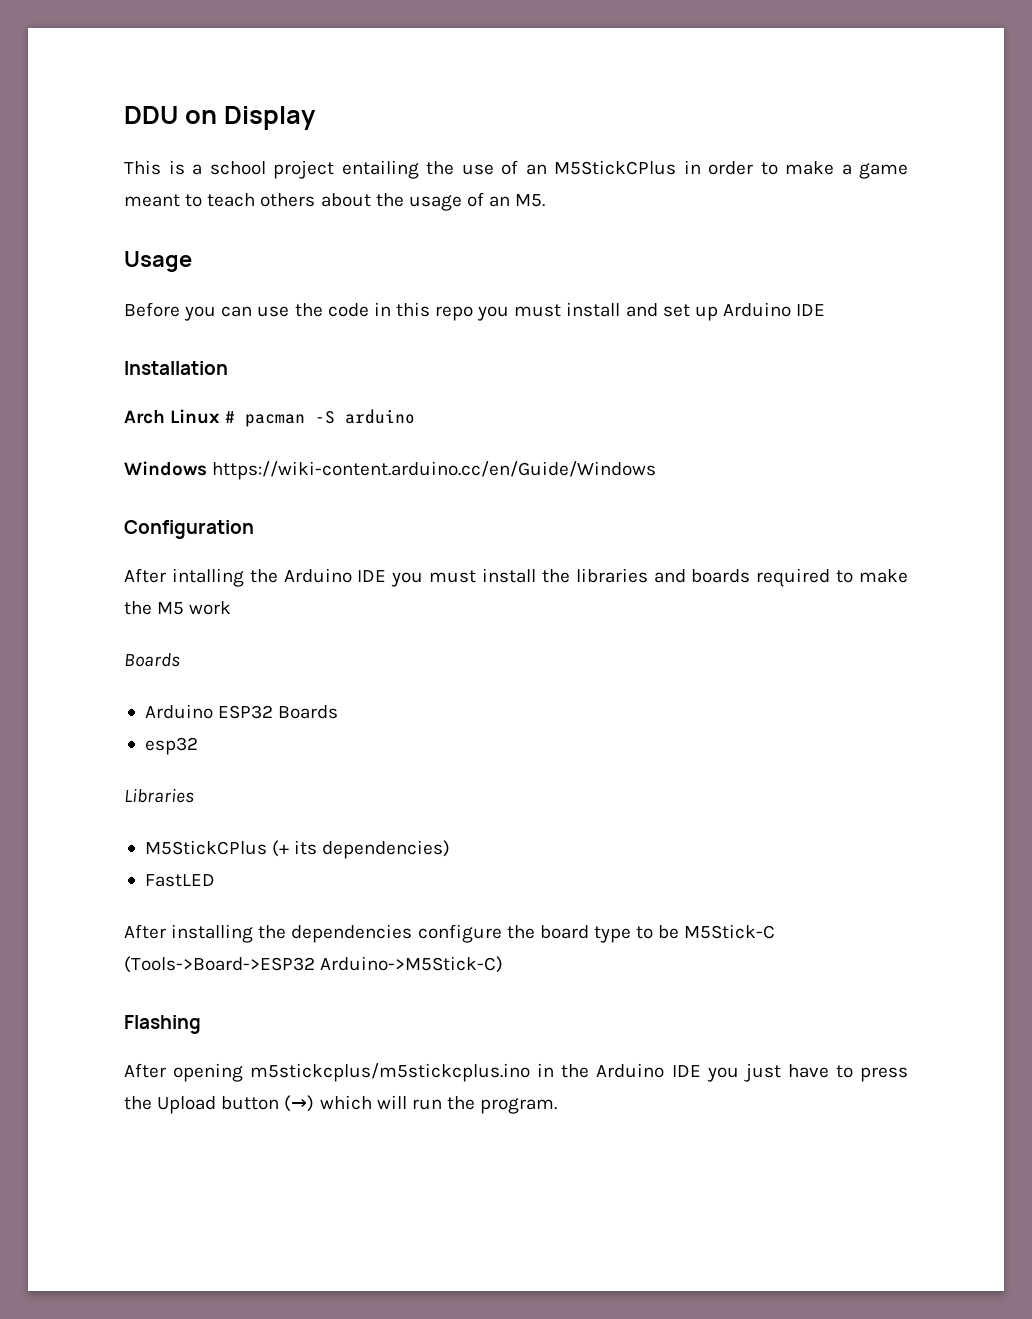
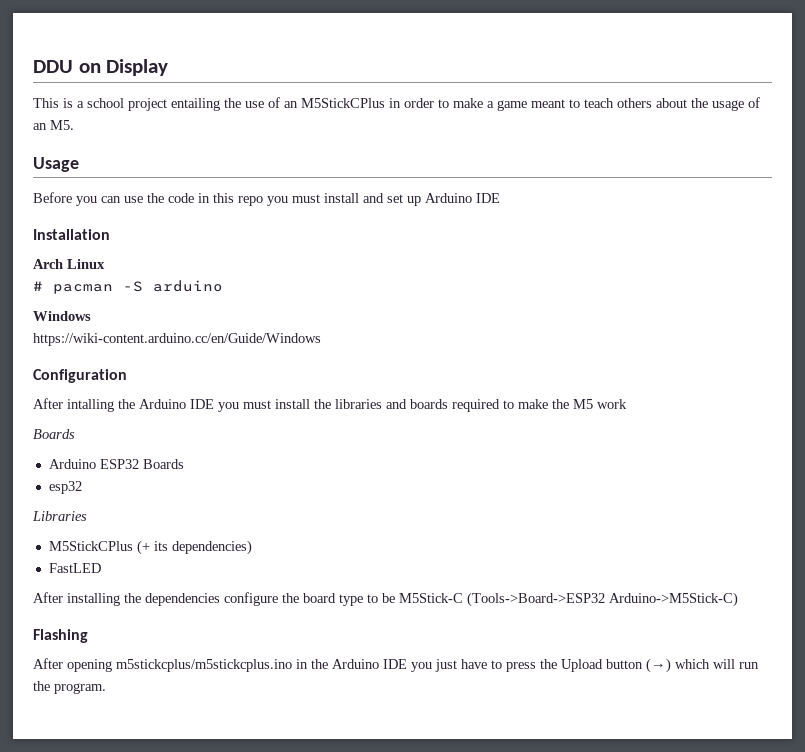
(221, 416) none -> (105, 264) //
(207, 468) none -> (91, 316) //

